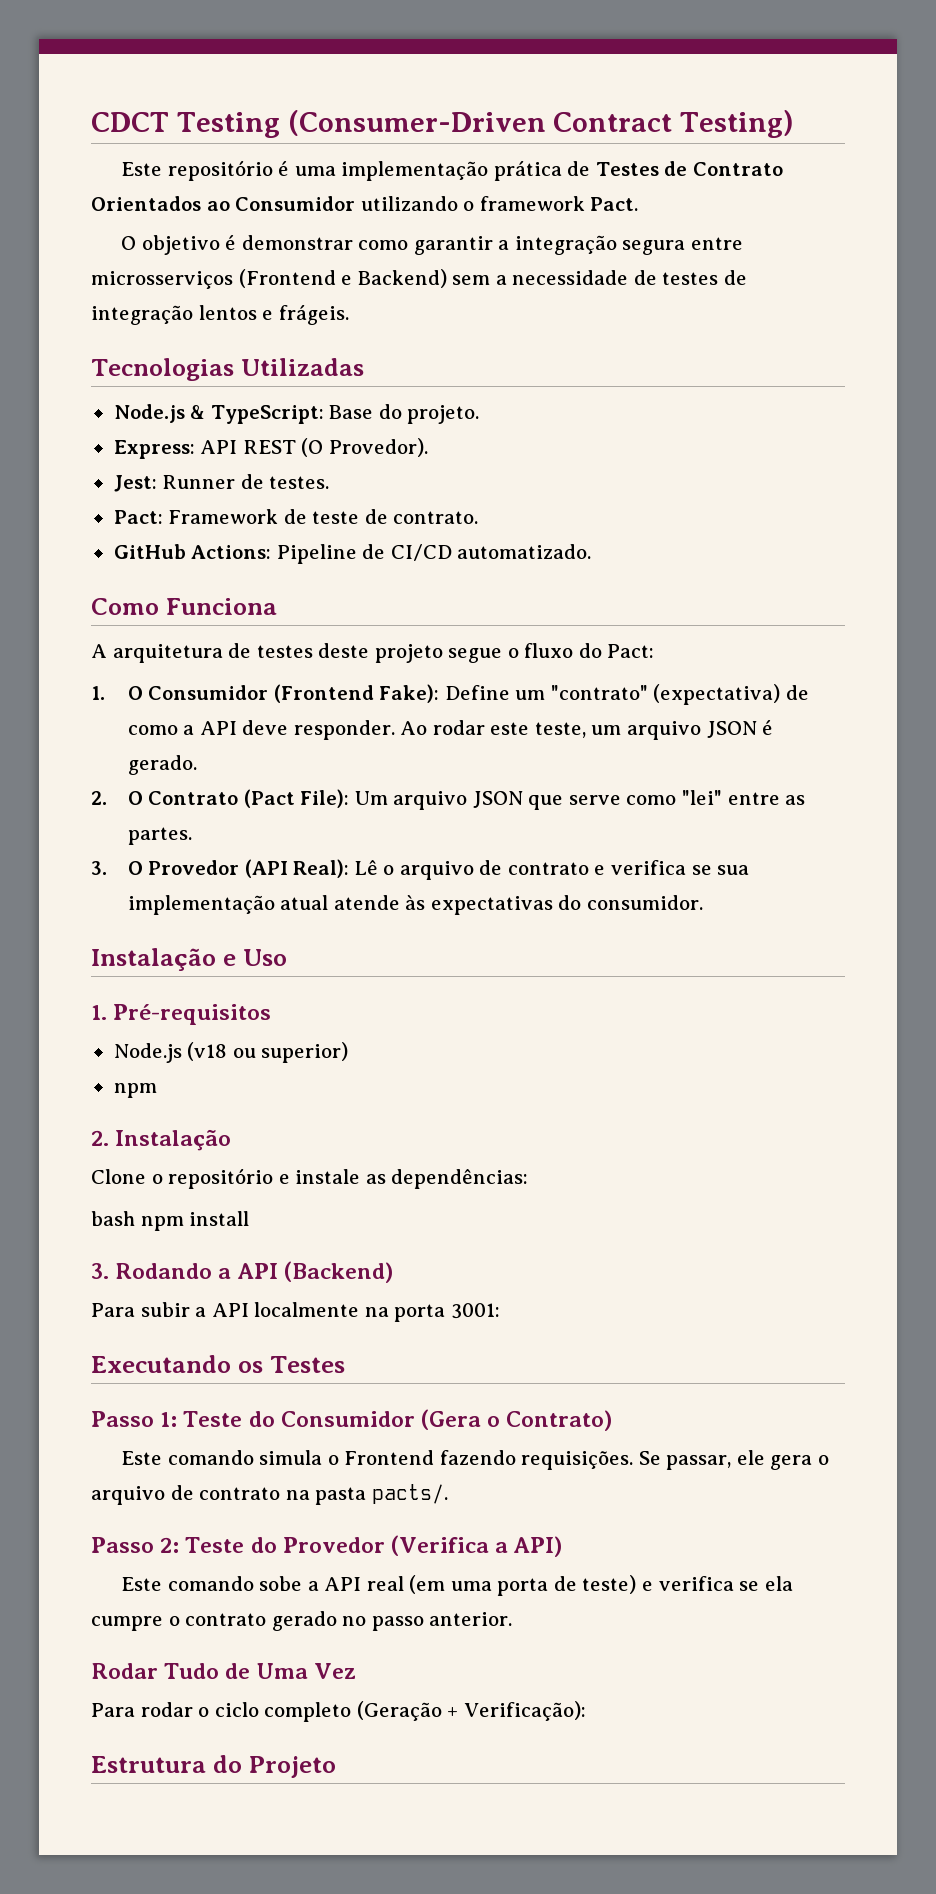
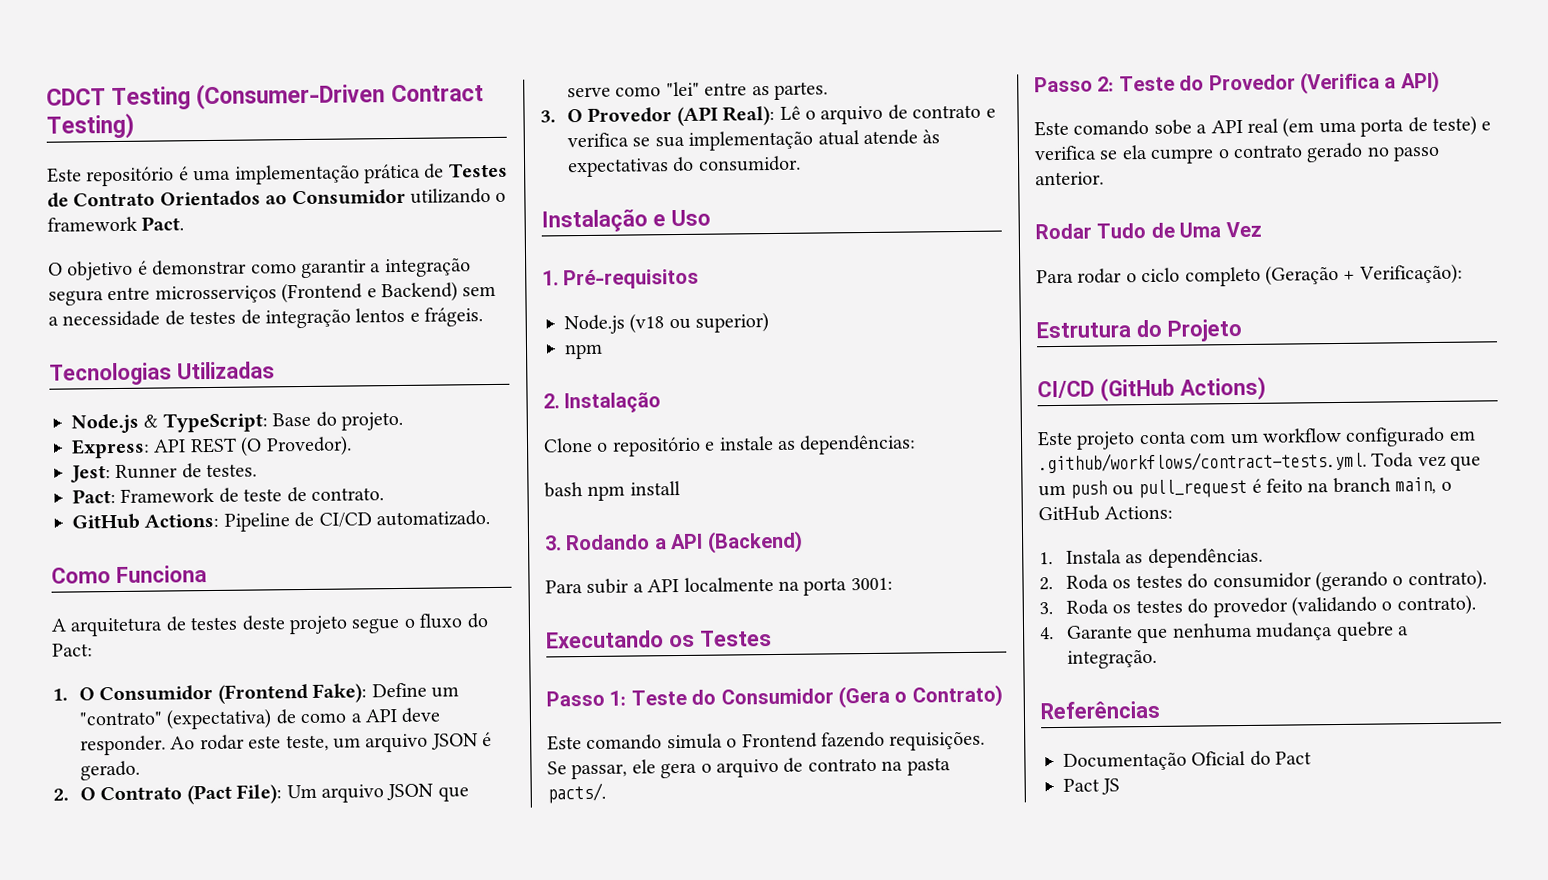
(336, 1767) none -> [1037,376,1266,402] [1037,426,1476,450] [1038,450,1482,474] [1038,476,1452,499] [1038,505,1174,522] [1039,547,1263,569] [1039,569,1487,592] [1039,594,1476,618] [1040,621,1409,644] [1066,648,1157,669] [1040,700,1160,720] [1063,750,1313,771] [1063,778,1121,795] // CI/CD (GitHub Actions) // Este projeto conta com um workflow configurado em .github/workflows/contract-tests.yml. Toda vez que um push ou pull_request é feito na branch main, o GitHub Actions: // 1. Instala as dependências. // 2. Roda os testes do consumidor (gerando o contrato). // 3. Roda os testes do provedor (validando o contrato). // 4. Garante que nenhuma mudança quebre a integração. // Referências // Documentação Oficial do Pact // Pact JS

